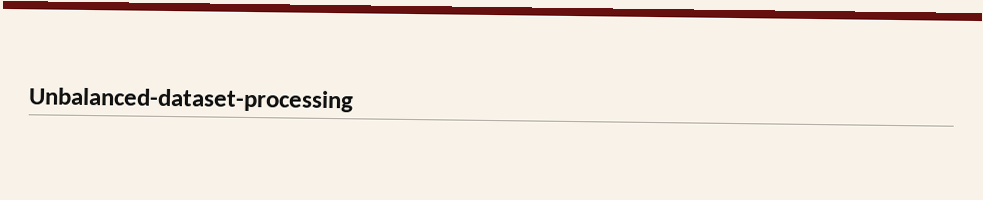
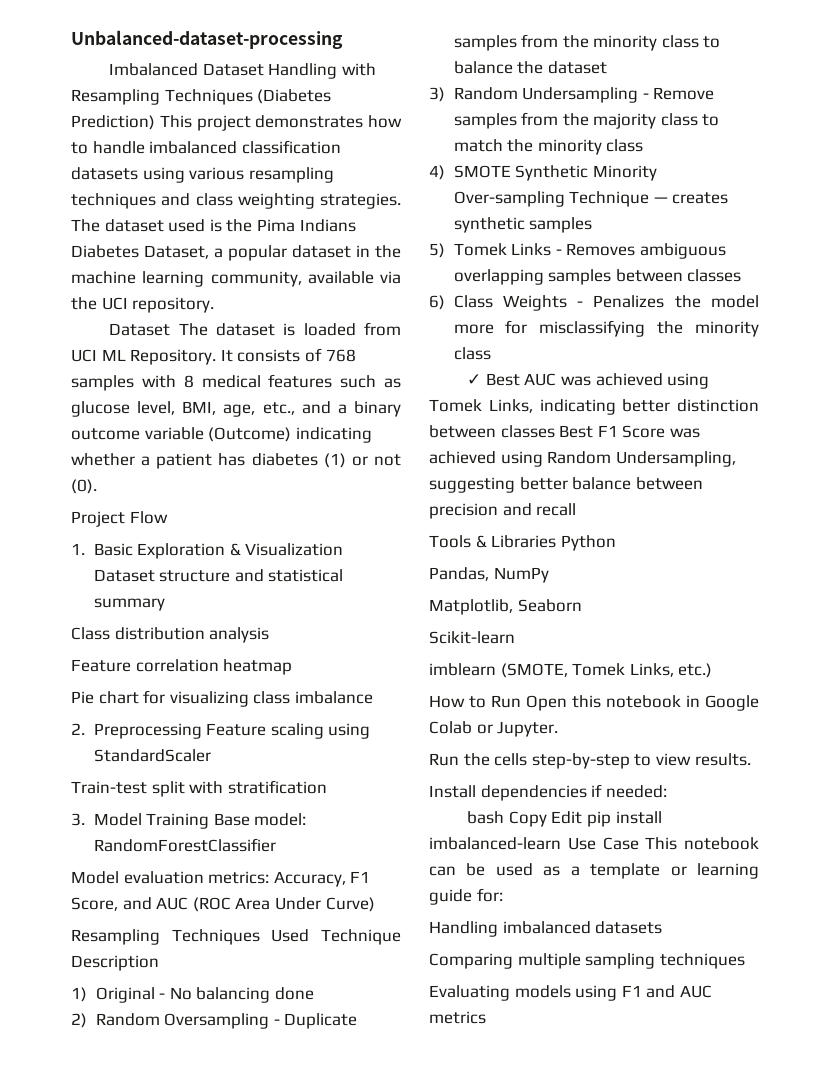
(354, 100) none -> [109,63,376,79] [71,89,332,105] [71,115,402,131] [71,140,341,154] [71,167,334,183] [71,193,401,209] [71,219,356,232] [71,245,401,261] [71,271,401,287] [71,297,215,313] [109,322,401,336] [71,348,356,365] [71,374,401,391] [71,401,401,417] [71,427,372,443] [71,453,401,469] [71,479,97,494] [71,511,168,527] [71,543,344,559] [93,569,344,582] [93,598,165,611] [71,627,270,643] [71,659,293,675] [71,690,373,707] [71,723,371,739] [93,749,211,762] [71,780,327,797] [71,813,307,829] [93,838,276,852] [71,871,371,887] [71,897,375,912] [71,929,402,945] [71,955,159,971] [71,987,314,1003] [71,1013,358,1029] [453,34,721,51] [453,61,607,74] [429,87,715,103] [453,112,720,129] [453,139,644,155] [429,165,657,181] [453,191,729,207] [453,217,593,233] [429,243,726,259] [453,269,742,285] [429,295,759,311] [453,320,759,337] [453,347,491,360] [467,373,710,389] [429,399,759,415] [429,425,700,438] [429,451,736,467] [429,477,703,493] [429,503,577,519] [429,535,616,551] [429,567,549,583] [429,599,582,615] [429,631,515,644] [429,663,713,678] [429,695,759,711] [429,721,559,737] [429,753,751,769] [429,784,667,801] [467,811,662,827] [429,837,759,850] [429,863,759,879] [429,888,503,905] [429,921,663,937] [429,953,745,969] [429,985,712,1001] [429,1011,486,1024] // Imbalanced Dataset Handling with Resampling Techniques (Diabetes Prediction) This project demonstrates how to handle imbalanced classification datasets using various resampling techniques and class weighting strategies. The dataset used is the Pima Indians Diabetes Dataset, a popular dataset in the machine learning community, available via the UCI repository. // Dataset The dataset is loaded from UCI ML Repository. It consists of 768 samples with 8 medical features such as glucose level, BMI, age, etc., and a binary outcome variable (Outcome) indicating whether a patient has diabetes (1) or not (0). // Project Flow // 1. Basic Exploration & Visualization Dataset structure and statistical summary // Class distribution analysis // Feature correlation heatmap // Pie chart for visualizing class imbalance // 2. Preprocessing Feature scaling using StandardScaler // Train-test split with stratification // 3. Model Training Base model: RandomForestClassifier // Model evaluation metrics: Accuracy, F1 Score, and AUC (ROC Area Under Curve) // Resampling Techniques Used Technique Description // 1) Original - No balancing done // 2) Random Oversampling - Duplicate samples from the minority class to balance the dataset // 3) Random Undersampling - Remove samples from the majority class to match the minority class // 4) SMOTE Synthetic Minority Over-sampling Technique — creates synthetic samples // 5) Tomek Links - Removes ambiguous overlapping samples between classes // 6) Class Weights - Penalizes the model more for misclassifying the minority class // ✓ Best AUC was achieved using Tomek Links, indicating better distinction between classes Best F1 Score was achieved using Random Undersampling, suggesting better balance between precision and recall // Tools & Libraries Python // Pandas, NumPy // Matplotlib, Seaborn // Scikit-learn // imblearn (SMOTE, Tomek Links, etc.) // How to Run Open this notebook in Google Colab or Jupyter. // Run the cells step-by-step to view results. // Install dependencies if needed: // bash Copy Edit pip install imbalanced-learn Use Case This notebook can be used as a template or learning guide for: // Handling imbalanced datasets // Comparing multiple sampling techniques // Evaluating models using F1 and AUC metrics

